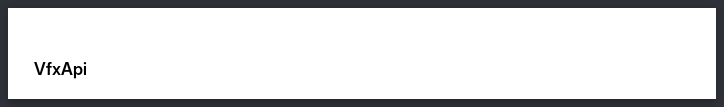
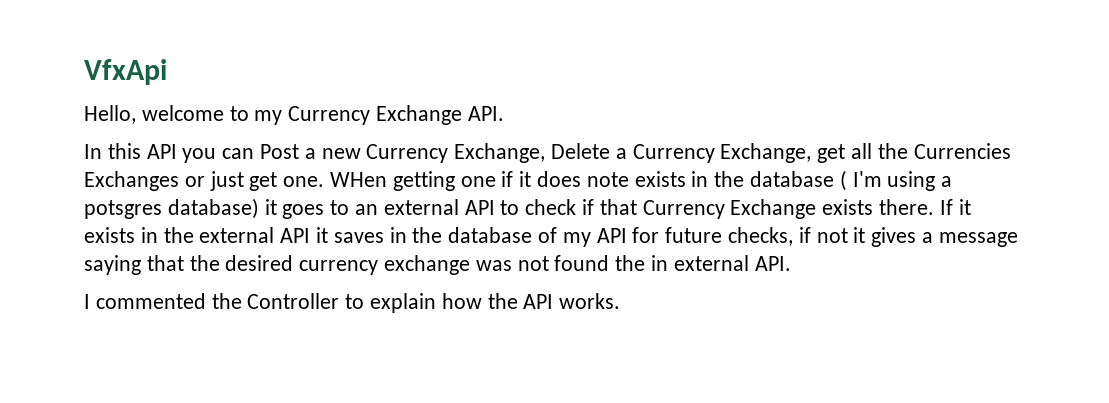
(87, 70) none -> [84,105,504,125] [84,143,1011,163] [84,170,953,191] [84,198,971,219] [84,227,1018,247] [84,255,791,275] [84,293,621,313] // Hello, welcome to my Currency Exchange API. // In this API you can Post a new Currency Exchange, Delete a Currency Exchange, get all the Currencies Exchanges or just get one. WHen getting one if it does note exists in the database ( I'm using a potsgres database) it goes to an external API to check if that Currency Exchange exists there. If it exists in the external API it saves in the database of my API for future checks, if not it gives a message saying that the desired currency exchange was not found the in external API. // I commented the Controller to explain how the API works.

